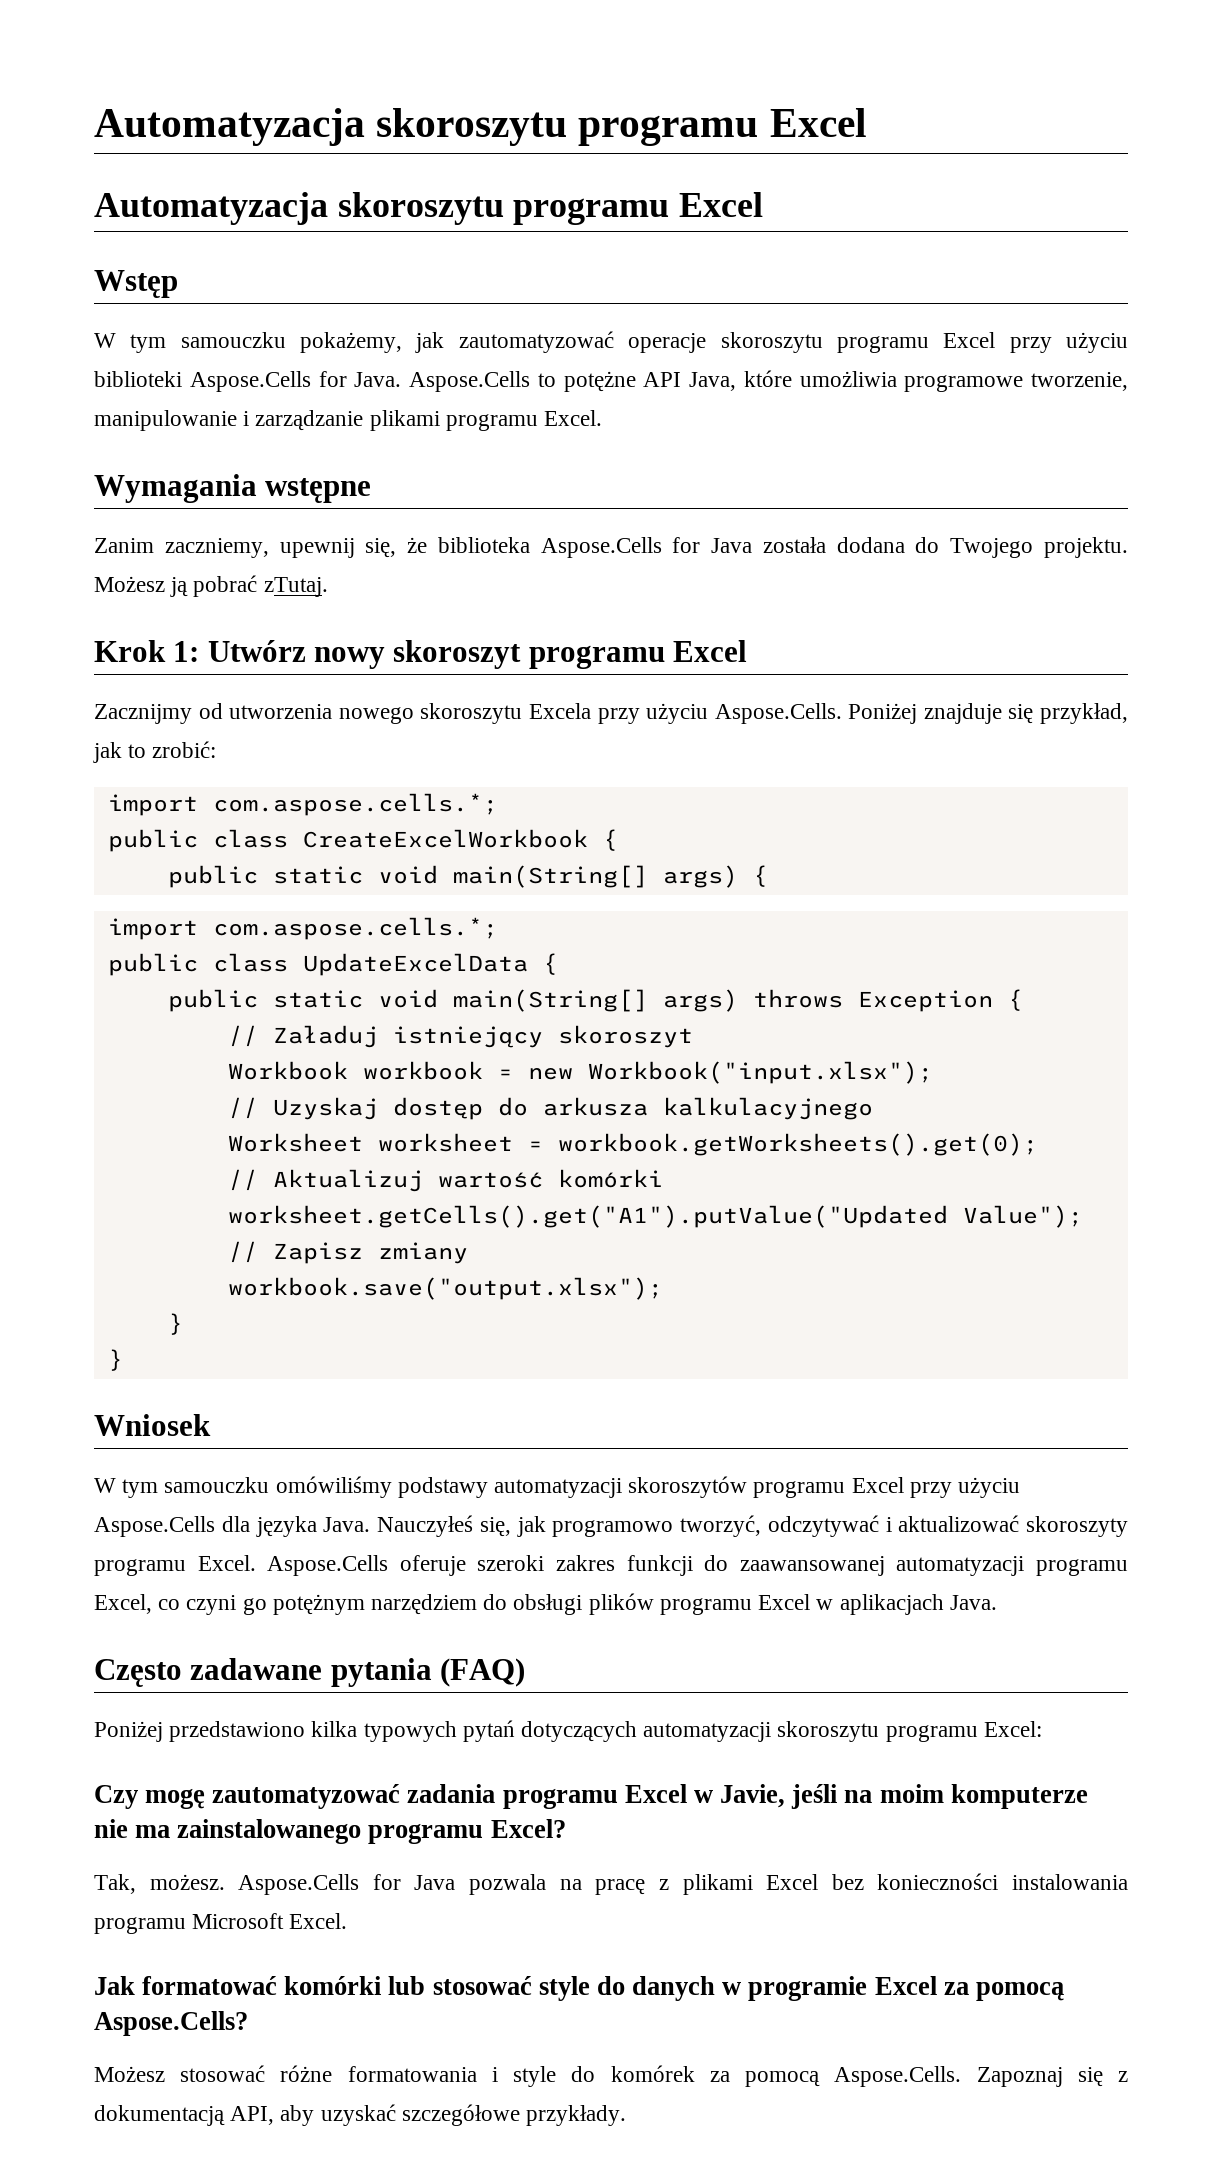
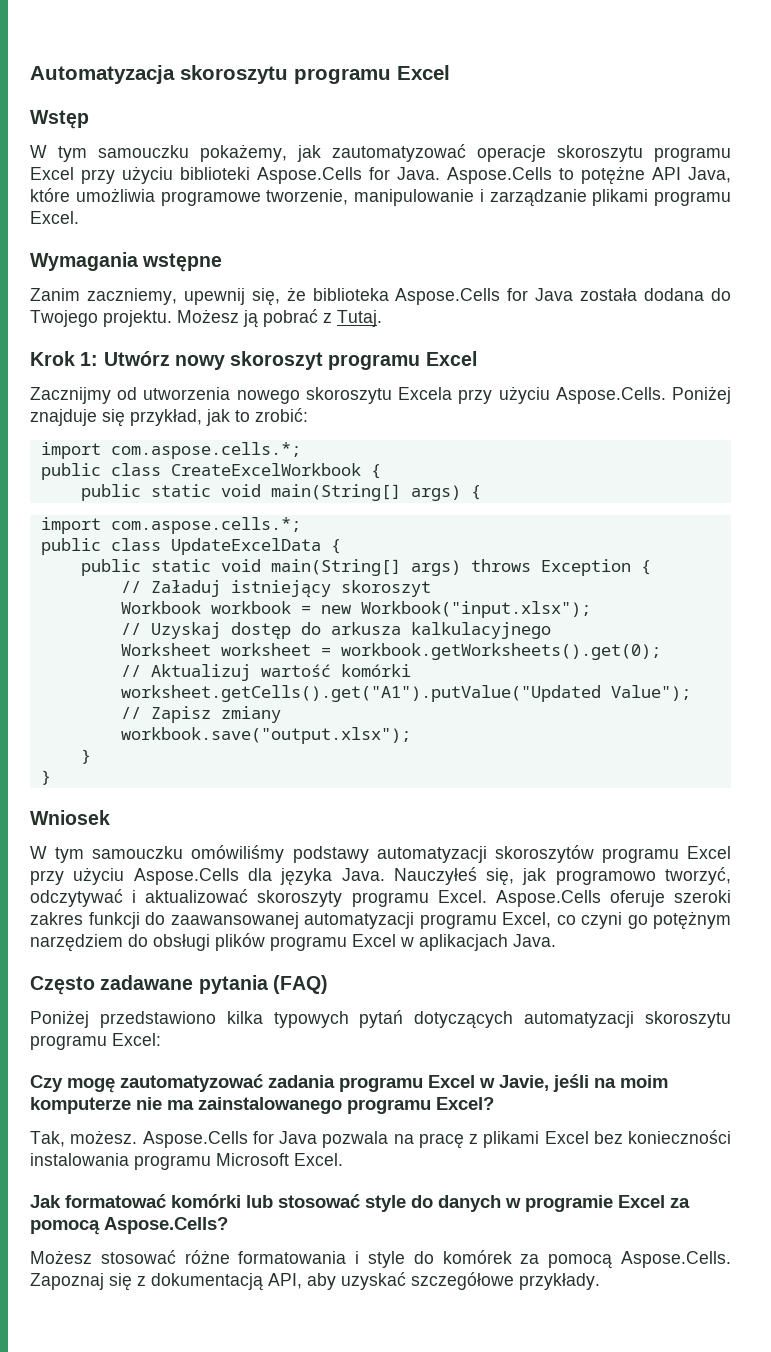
[94,108,867,146] [94,192,764,225] Automatyzacja skoroszytu programu Excel // Automatyzacja skoroszytu programu Excel -> [30,65,450,84] Automatyzacja skoroszytu programu Excel
[263,577,328,597] zTutaj. -> [323,310,382,327] z Tutaj.

